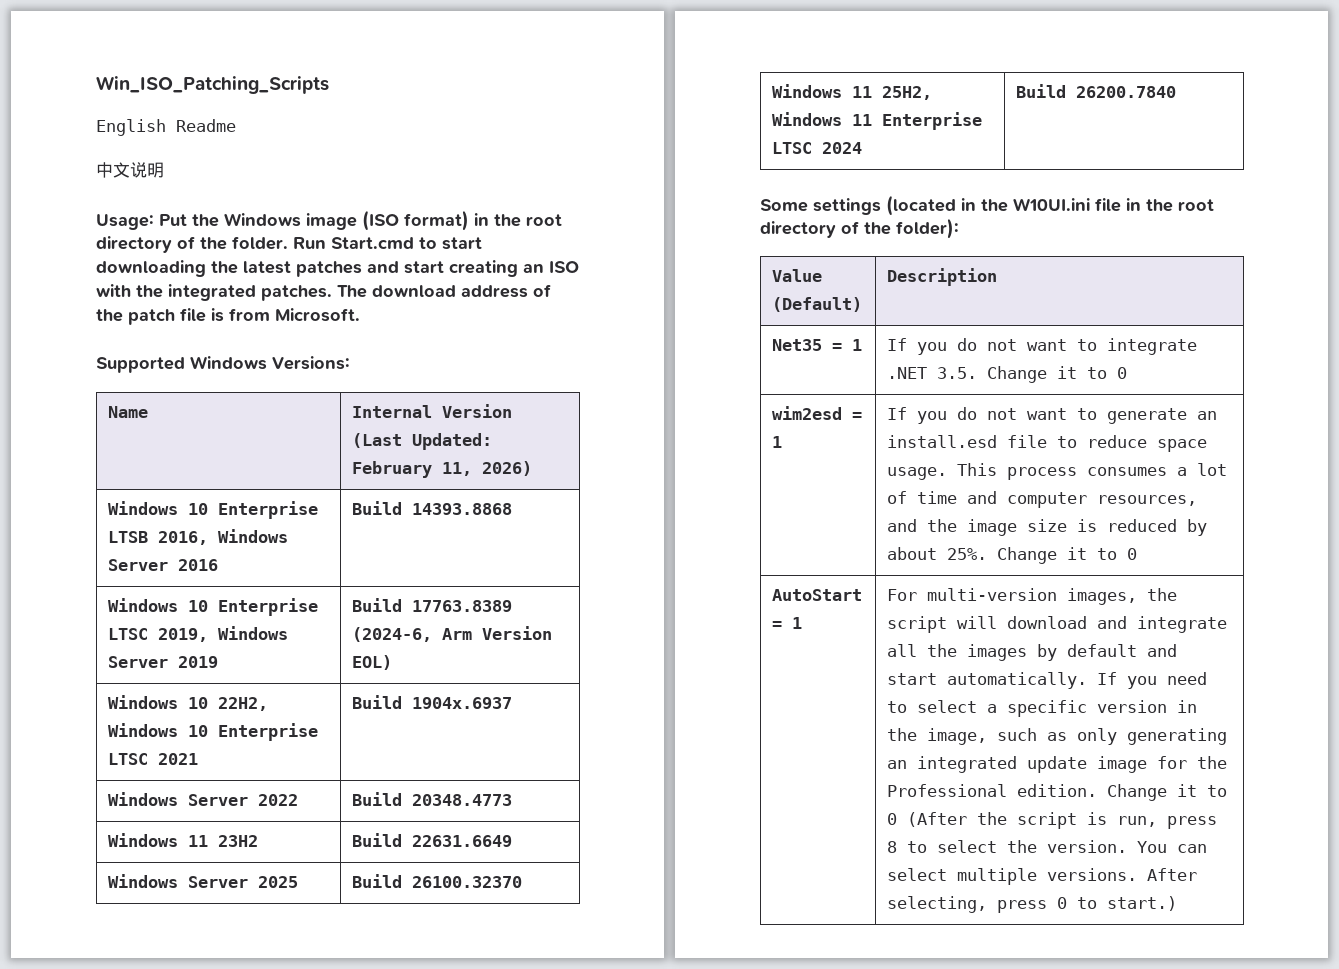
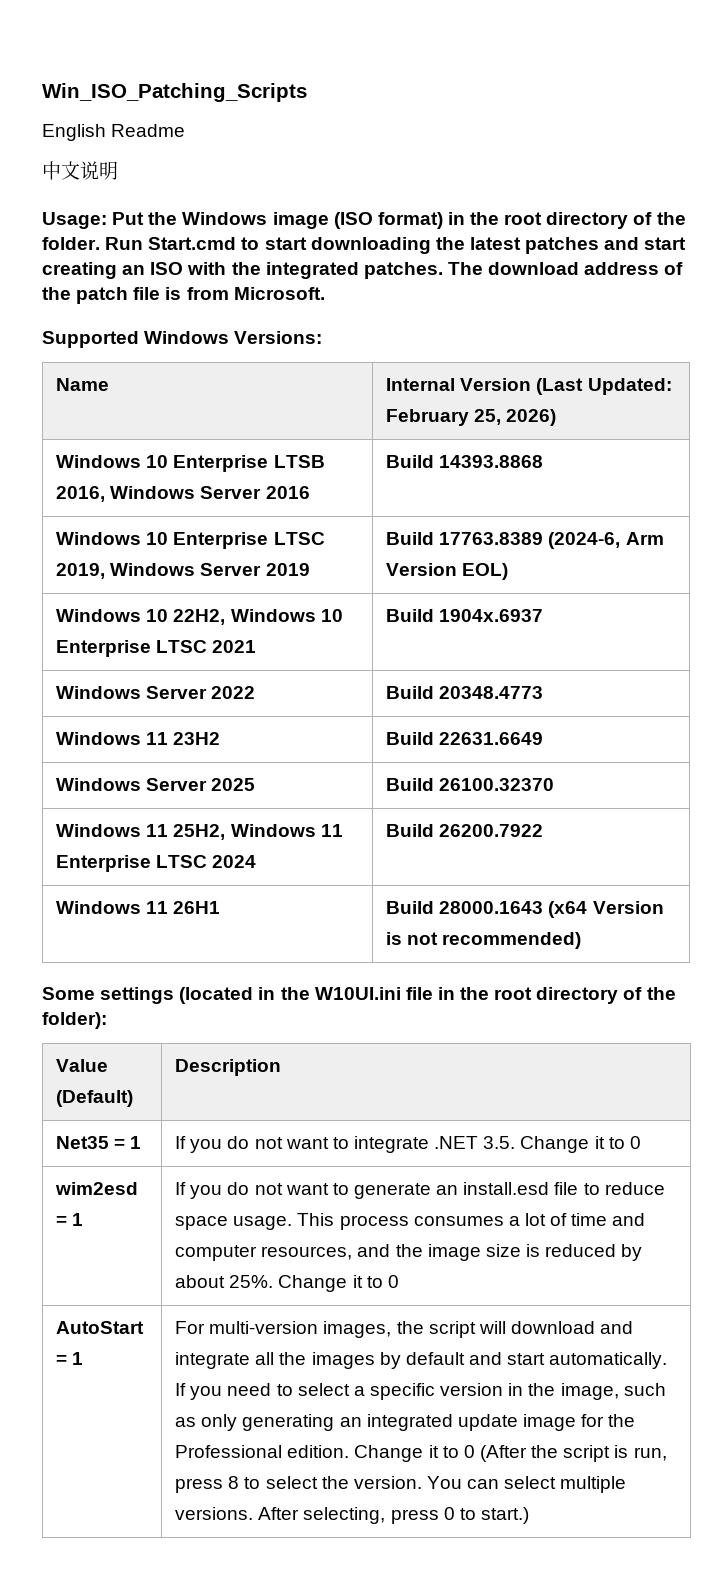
[442,462,473,476] 11, -> [474,409,502,425] 25,
[1076,86,1177,98] 26200.7840 -> [439,824,544,837] [56,901,221,914] [386,901,664,918] [386,932,582,949] 26200.7922 // Windows 11 26H1 | Build 28000.1643 (x64 Version is not recommended)

